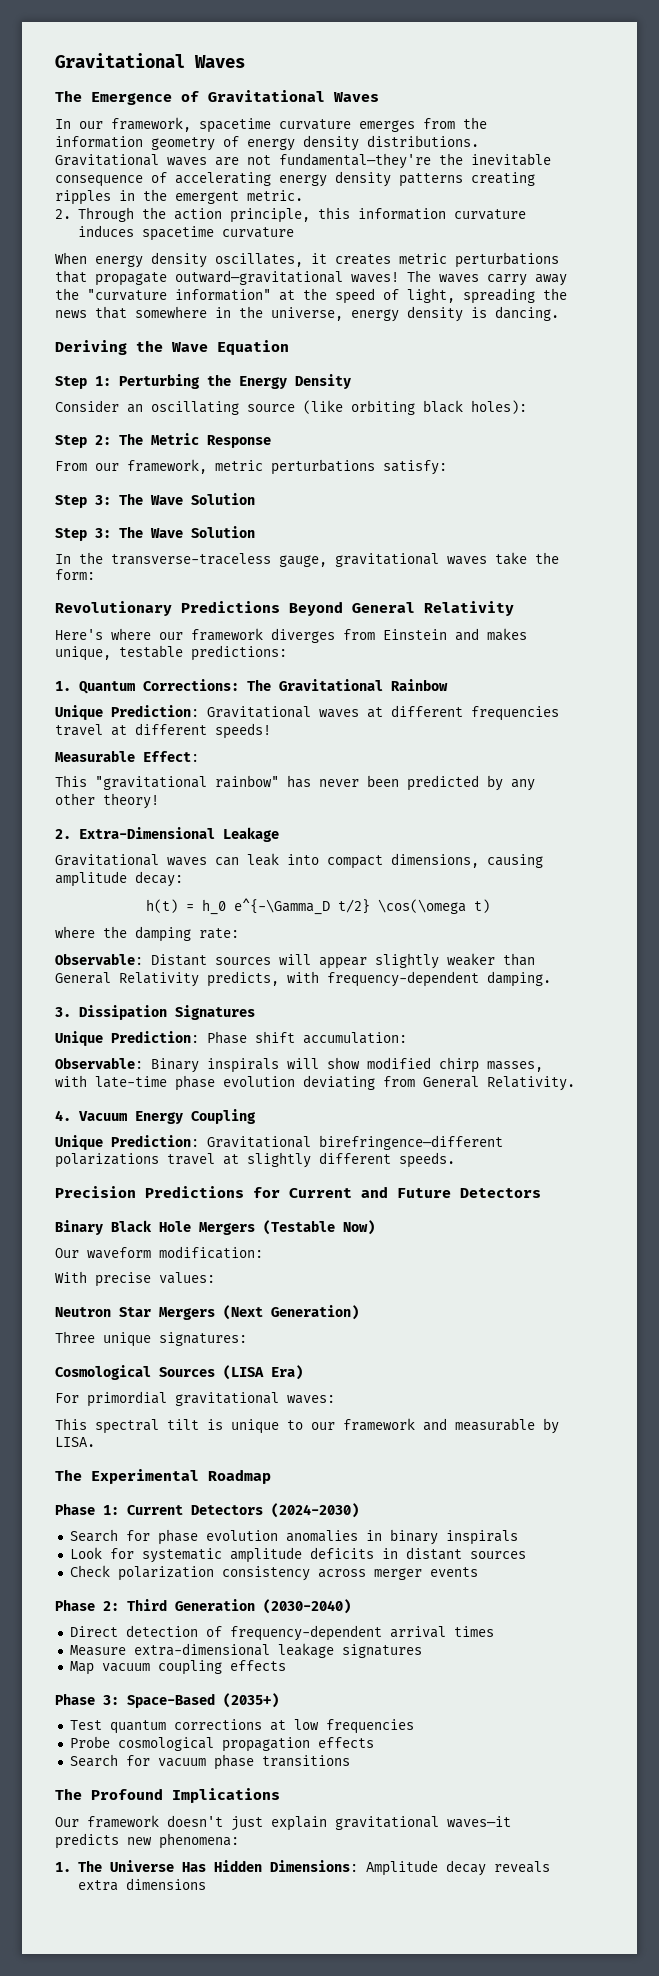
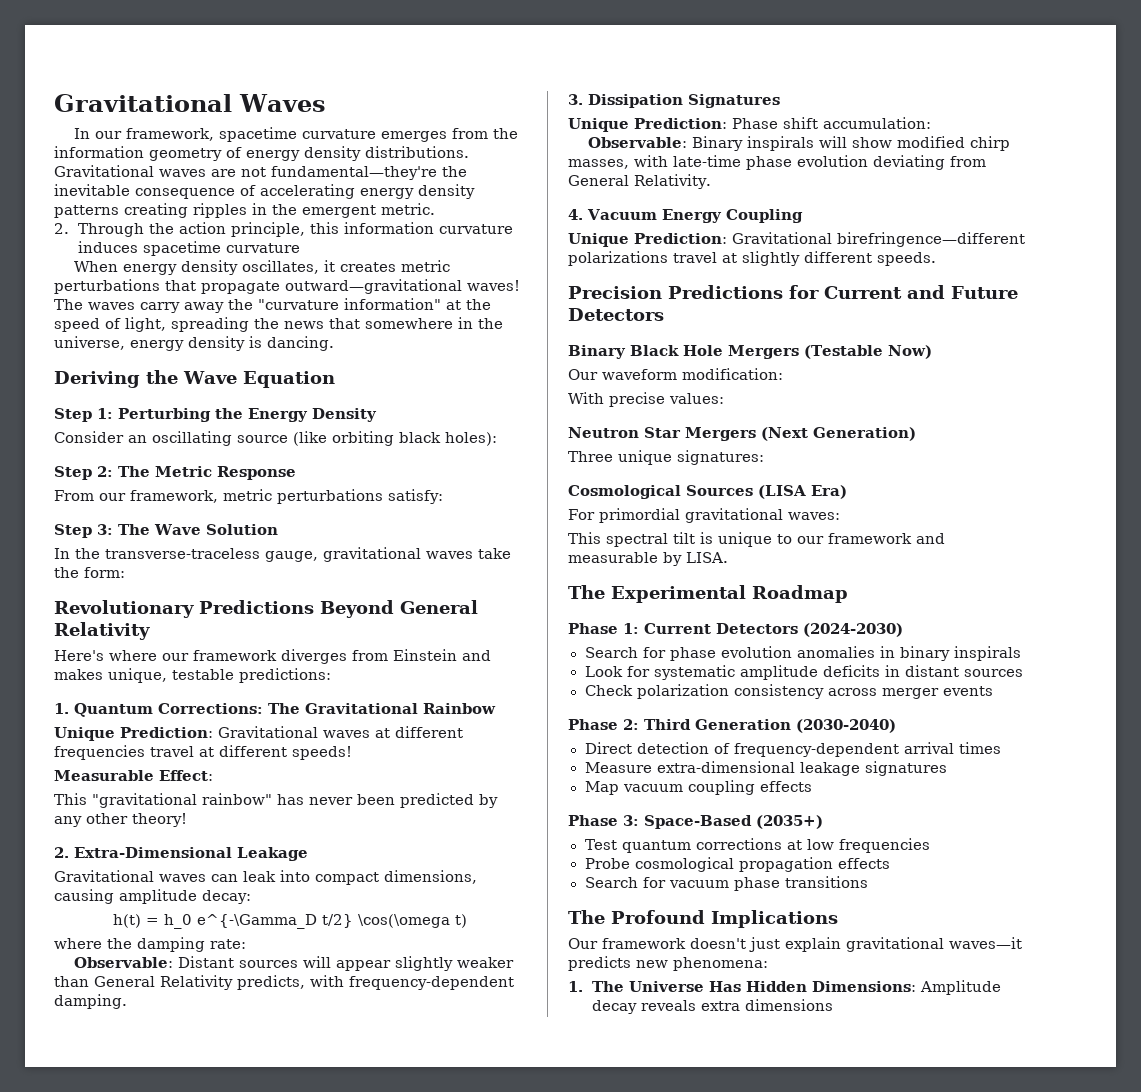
[55,53,245,68] [55,90,379,105] Gravitational Waves // The Emergence of Gravitational Waves -> [54,94,326,112] Gravitational Waves
[55,526,255,541] // Step 3: The Wave Solution -> (278, 529) none

